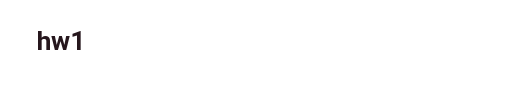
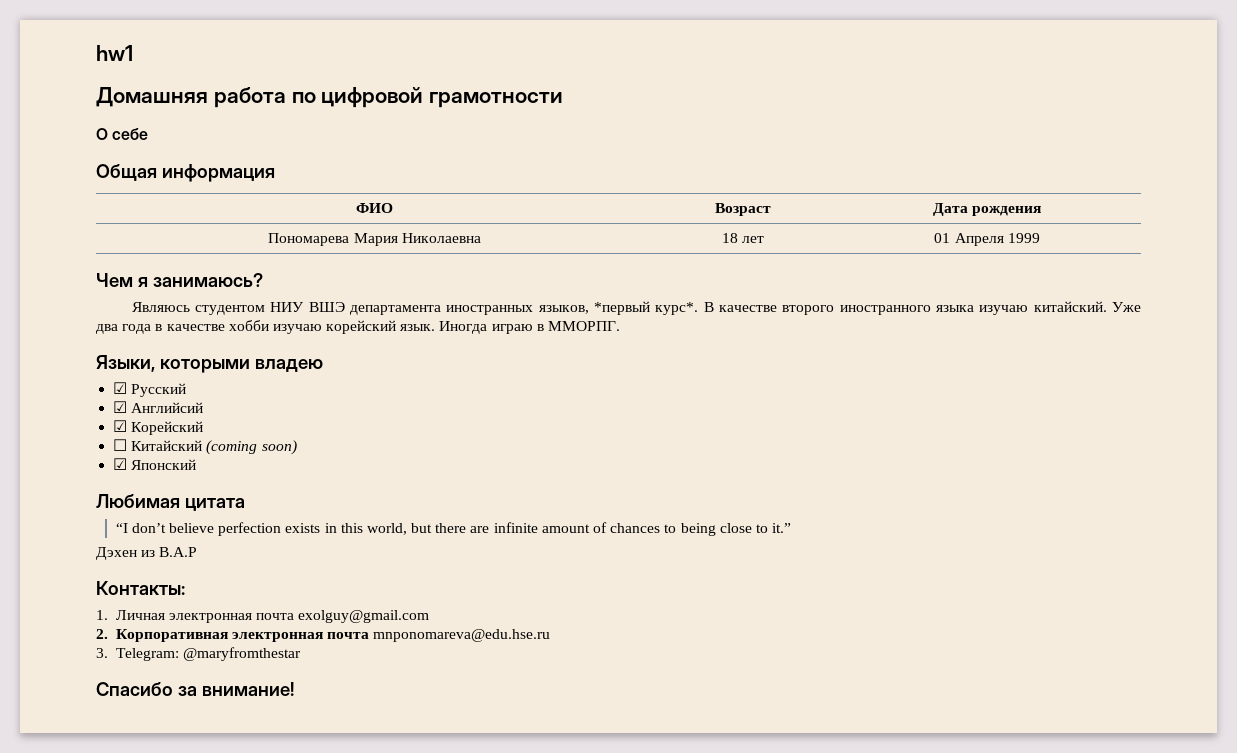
(85, 40) none -> [96,87,564,108] [96,128,149,140] [96,164,275,182] [356,203,393,213] [715,203,771,216] [932,203,1042,216] [268,233,481,246] [721,233,765,243] [934,233,1040,246] [96,273,263,287] [131,301,1141,315] [96,320,621,334] [96,355,323,373] [113,382,187,397] [113,401,204,413] [113,420,204,435] [113,439,297,455] [113,458,197,470] [96,494,245,511] [115,522,792,536] [96,547,198,560] [96,581,185,595] [96,610,430,623] [96,629,551,642] [96,647,301,661] [96,682,294,696] // Домашняя работа по цифровой грамотности // О себе // Общая информация // ФИО | Возраст | Дата рождения // Пономарева Мария Николаевна | 18 лет | 01 Апреля 1999 // Чем я занимаюсь? // Являюсь студентом НИУ ВШЭ департамента иностранных языков, *первый курс*. В качестве второго иностранного языка изучаю китайский. Уже два года в качестве хобби изучаю корейский язык. Иногда играю в ММОРПГ. // Языки, которыми владею // ☑ Русский // ☑ Английсий // ☑ Корейский // ☐ Китайский (coming soon) // ☑ Японский // Любимая цитата // “I don’t believe perfection exists in this world, but there are infinite amount of chances to being close to it.” // Дэхен из B.A.P // Контакты: // 1. Личная электронная почта exolguy@gmail.com // 2. Корпоративная электронная почта mnponomareva@edu.hse.ru // 3. Telegram: @maryfromthestar // Спасибо за внимание!

